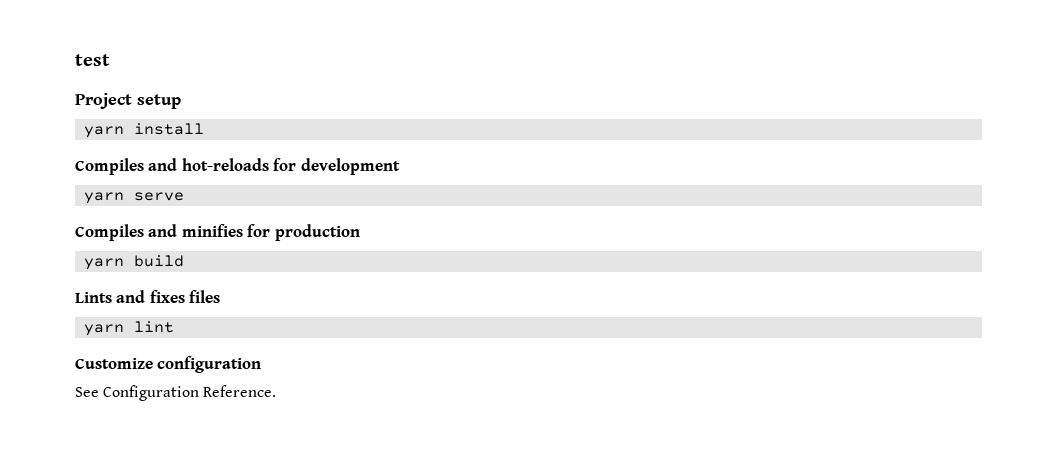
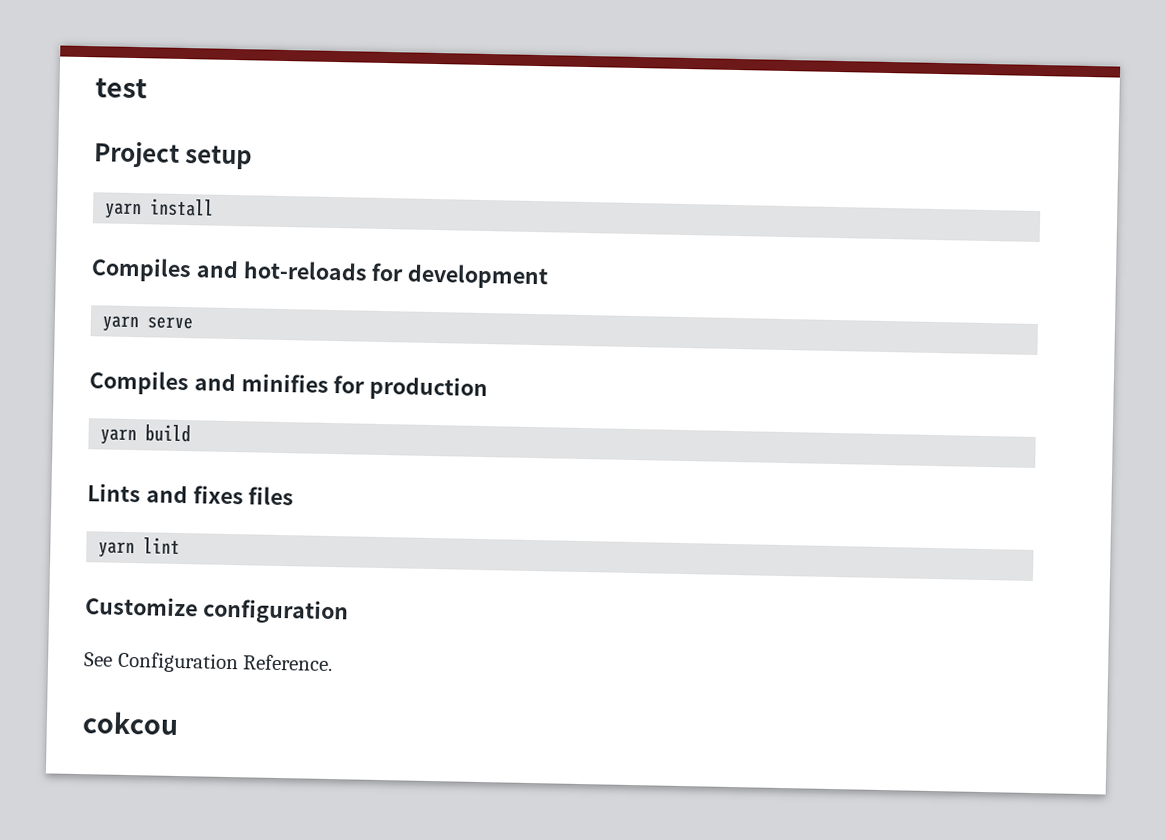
(277, 391) none -> [82,711,179,735] // cokcou

